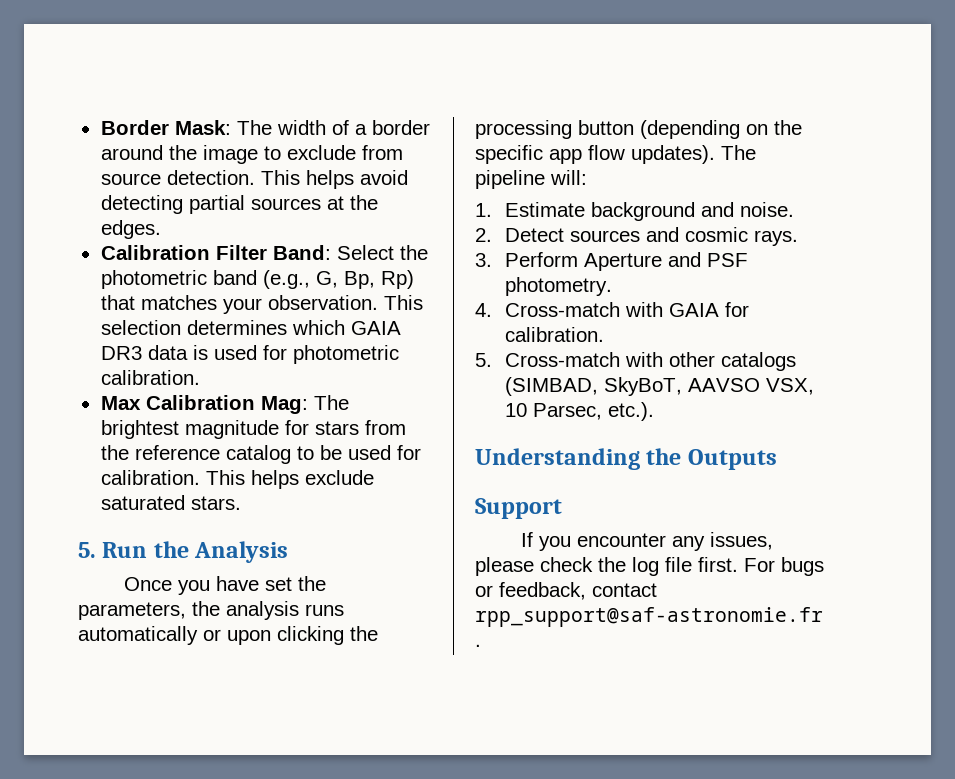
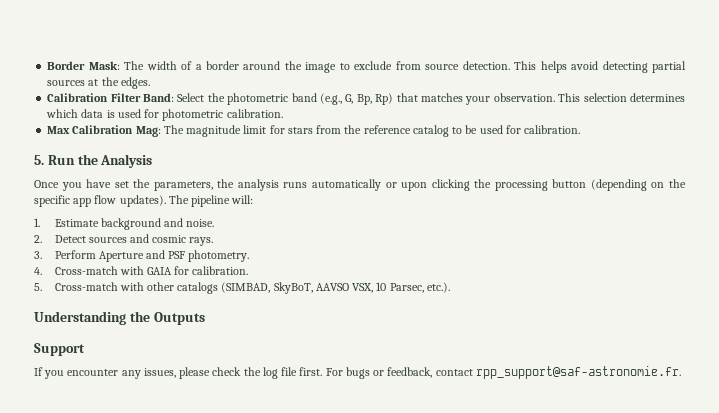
[350,321,401,335] [100,346,142,360] GAIA DR3 -> (79, 113) none
[100,420,279,439] brightest magnitude -> [186,125,267,137] magnitude limit
[205,470,374,489] [100,495,241,510] This helps exclude saturated stars. -> (581, 129) none

